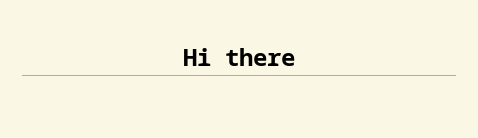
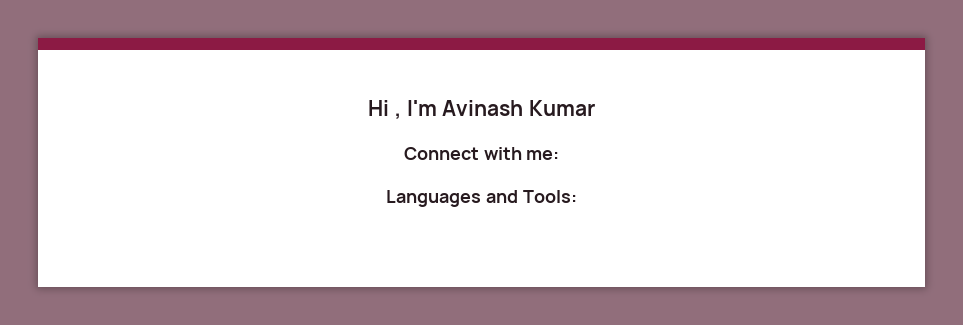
[225,48,295,66] there -> [394,100,595,119] [403,147,560,160] [386,190,577,207] , I'm Avinash Kumar // Connect with me: // Languages and Tools:

